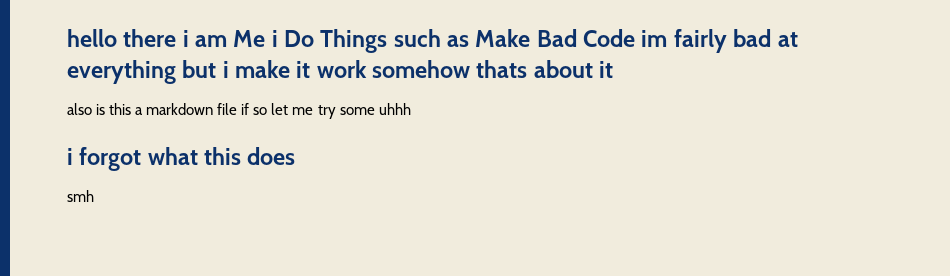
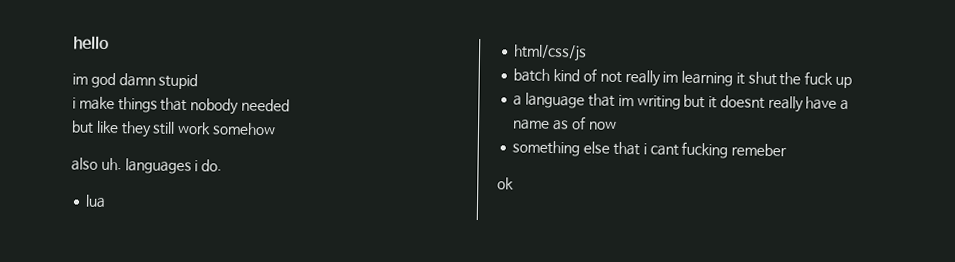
[123,29,798,53] [67,60,614,84] [67,103,411,119] [67,147,296,171] [67,190,94,202] there i am Me i Do Things such as Make Bad Code im fairly bad at everything but i make it work somehow thats about it // also is this a markdown file if so let me try some uhhh // i forgot what this does // smh -> [72,72,199,90] [72,96,290,115] [71,120,276,138] [71,157,223,175] [85,194,107,208] [513,44,588,62] [513,68,852,89] [513,92,850,113] [513,116,617,131] [512,140,788,159] [497,177,514,190] // im god damn stupid // i make things that nobody needed // but like they still work somehow // also uh. languages i do. // lua // html/css/js // batch kind of not really im learning it shut the fuck up // a language that im writing but it doesnt really have a name as of now // something else that i cant fucking remeber // ok

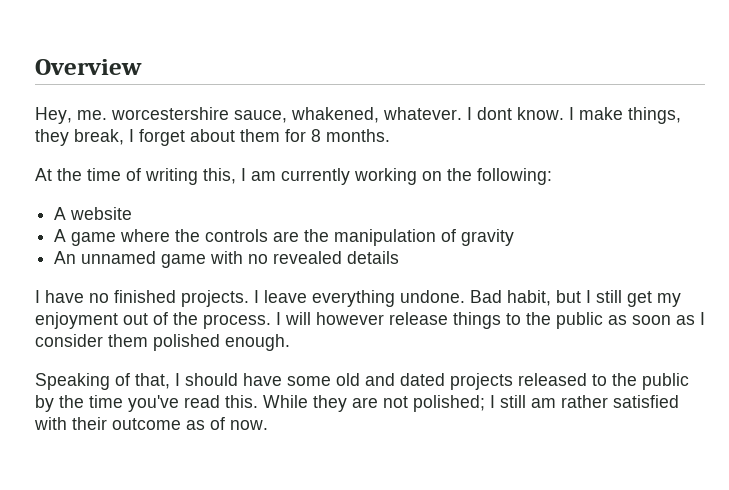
[73,35,109,50] [72,72,199,90] [72,96,290,115] [71,120,276,138] [71,157,223,175] [85,194,107,208] [513,44,588,62] [513,68,852,89] [513,92,850,113] [513,116,617,131] [512,140,788,159] [497,177,514,190] hello // im god damn stupid // i make things that nobody needed // but like they still work somehow // also uh. languages i do. // lua // html/css/js // batch kind of not really im learning it shut the fuck up // a language that im writing but it doesnt really have a name as of now // something else that i cant fucking remeber // ok -> [35,59,142,75] [35,107,681,124] [35,129,390,146] [35,168,552,185] [54,207,133,220] [54,229,515,246] [54,251,400,268] [35,290,681,307] [35,312,705,329] [35,334,290,351] [35,373,689,390] [35,395,679,412] [34,417,268,430] Overview // Hey, me. worcestershire sauce, whakened, whatever. I dont know. I make things, they break, I forget about them for 8 months. // At the time of writing this, I am currently working on the following: // A website // A game where the controls are the manipulation of gravity // An unnamed game with no revealed details // I have no finished projects. I leave everything undone. Bad habit, but I still get my enjoyment out of the process. I will however release things to the public as soon as I consider them polished enough. // Speaking of that, I should have some old and dated projects released to the public by the time you've read this. While they are not polished; I still am rather satisfied with their outcome as of now.

